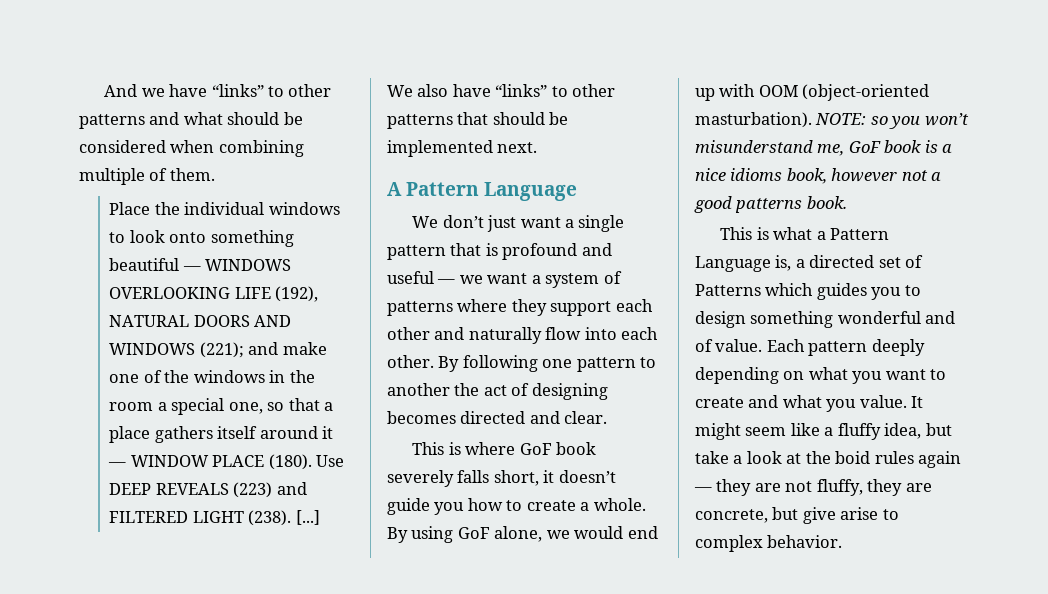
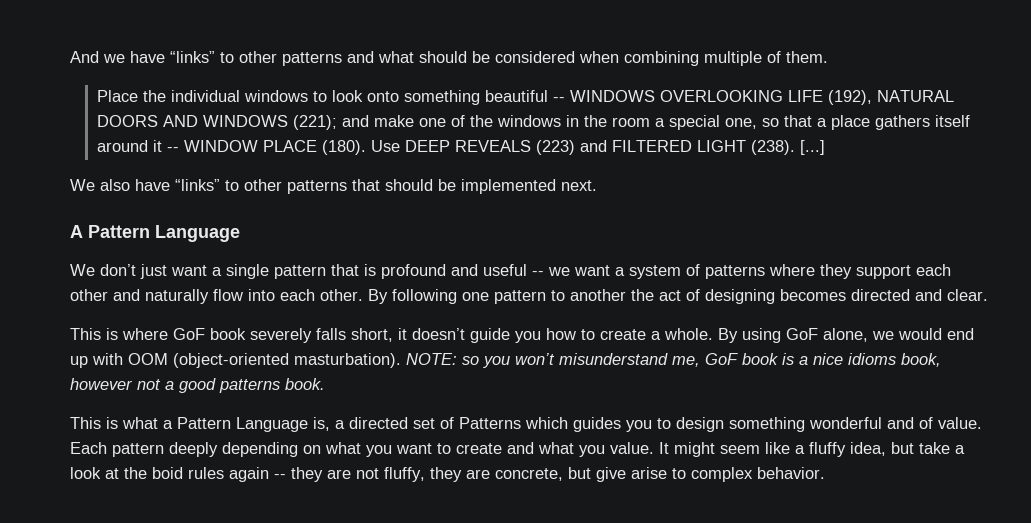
[182,266,201,271] — -> [552,97,565,102] --
[108,462,127,467] — -> [166,147,179,152] --
[437,279,456,284] — -> [532,271,544,276] --
[694,487,712,492] — -> [274,474,286,479] --

